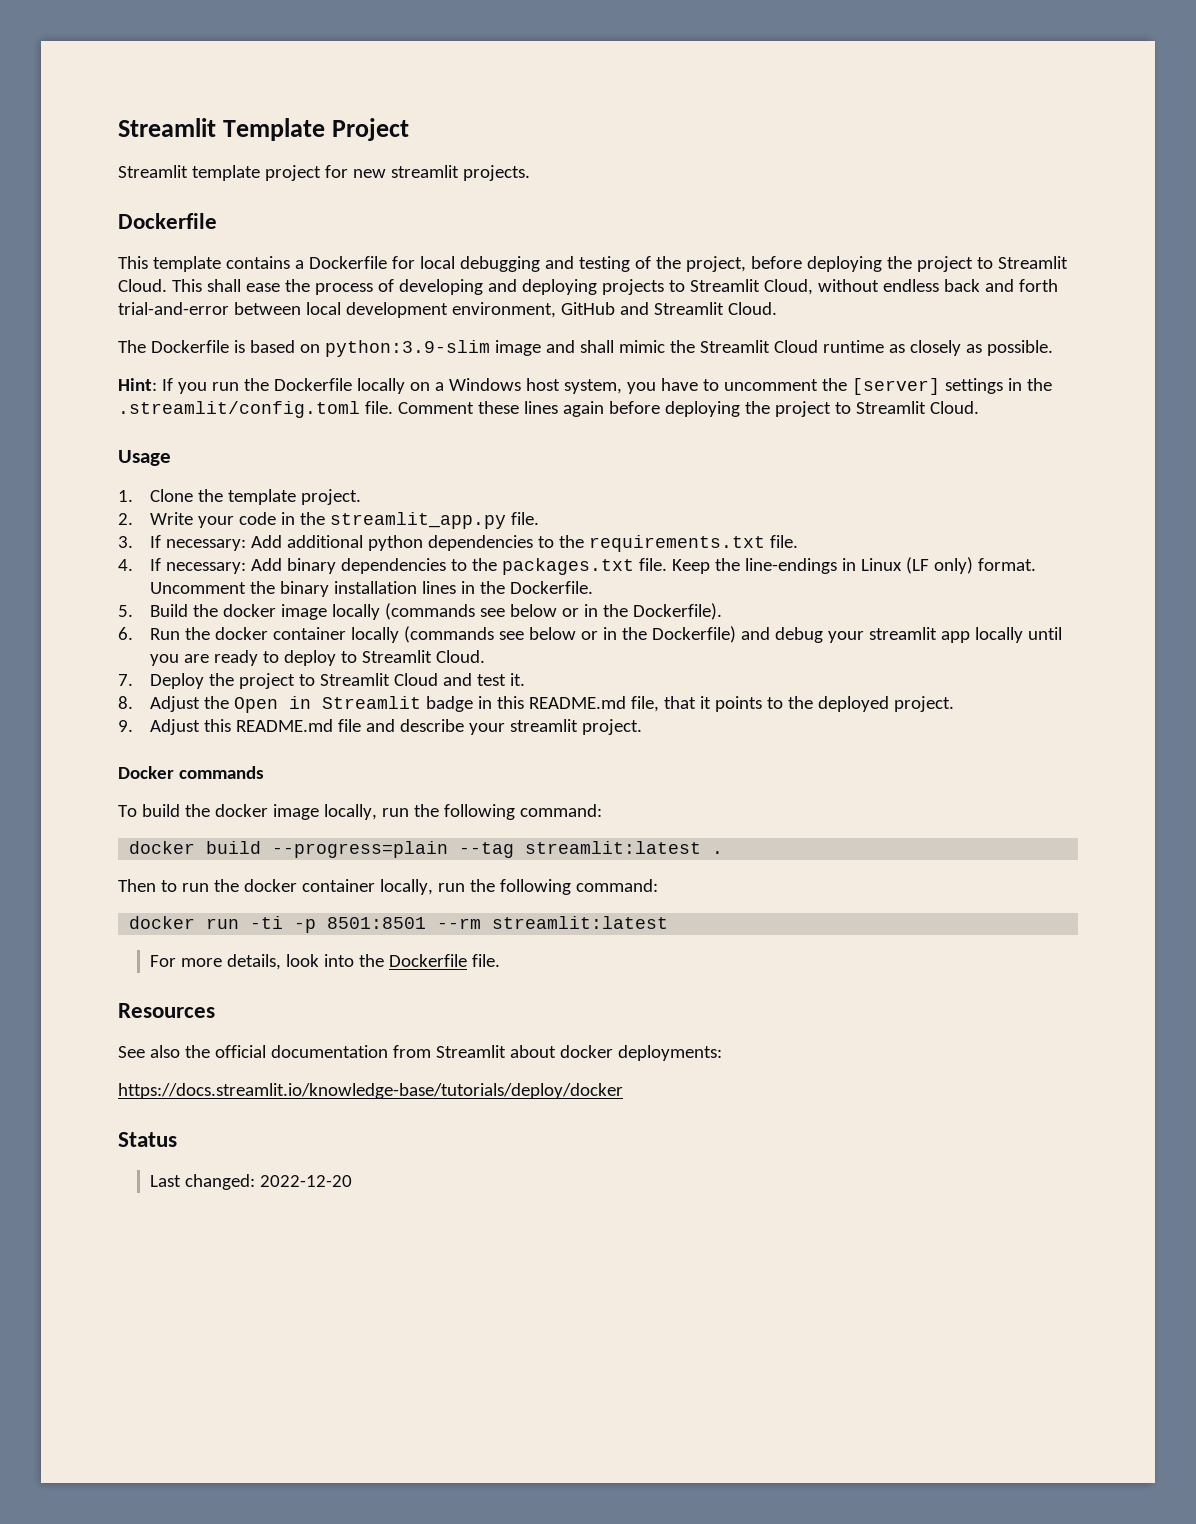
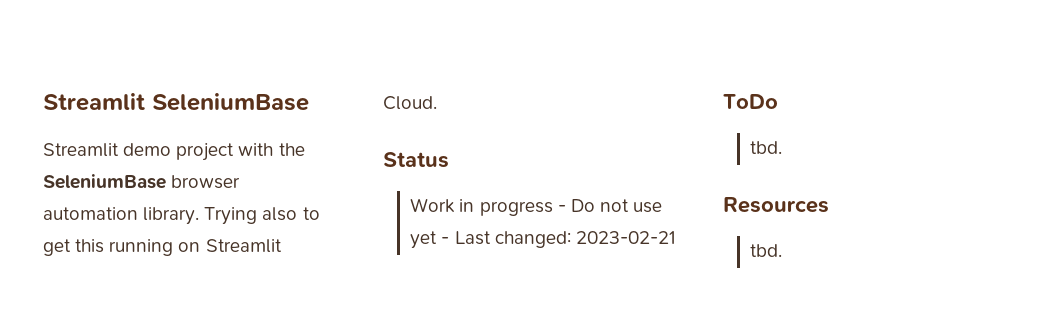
[118,118,410,141] [118,165,530,181] [118,213,217,229] [118,256,1068,272] [118,279,1058,295] [118,302,777,318] [118,340,1053,357] [118,378,1052,395] [118,401,979,418] [118,450,171,466] [118,489,362,505] [118,512,540,529] [118,535,799,552] [118,557,1037,575] [150,581,594,597] [118,603,723,620] [118,626,1063,643] [150,650,486,666] [118,673,526,689] [118,696,955,713] [118,719,643,735] [118,766,264,779] [118,804,602,820] [129,841,724,858] [118,879,658,895] [129,916,669,933] [150,954,501,970] [118,1003,215,1018] [118,1045,722,1061] [118,1083,623,1099] [118,1132,177,1147] [150,1174,353,1190] Streamlit Template Project // Streamlit template project for new streamlit projects. // Dockerfile // This template contains a Dockerfile for local debugging and testing of the project, before deploying the project to Streamlit Cloud. This shall ease the process of developing and deploying projects to Streamlit Cloud, without endless back and forth trial-and-error between local development environment, GitHub and Streamlit Cloud. // The Dockerfile is based on python:3.9-slim image and shall mimic the Streamlit Cloud runtime as closely as possible. // Hint: If you run the Dockerfile locally on a Windows host system, you have to uncomment the [server] settings in the .streamlit/config.toml file. Comment these lines again before deploying the project to Streamlit Cloud. // Usage // 1. Clone the template project. // 2. Write your code in the streamlit_app.py file. // 3. If necessary: Add additional python dependencies to the requirements.txt file. // 4. If necessary: Add binary dependencies to the packages.txt file. Keep the line-endings in Linux (LF only) format. Uncomment the binary installation lines in the Dockerfile. // 5. Build the docker image locally (commands see below or in the Dockerfile). // 6. Run the docker container locally (commands see below or in the Dockerfile) and debug your streamlit app locally until you are ready to deploy to Streamlit Cloud. // 7. Deploy the project to Streamlit Cloud and test it. // 8. Adjust the Open in Streamlit badge in this README.md file, that it points to the deployed project. // 9. Adjust this README.md file and describe your streamlit project. // Docker commands // To build the docker image locally, run the following command: // docker build --progress=plain --tag streamlit:latest . // Then to run the docker container locally, run the following command: // docker run -ti -p 8501:8501 --rm streamlit:latest // For more details, look into the Dockerfile file. // Resources // See also the official documentation from Streamlit about docker deployments: // https://docs.streamlit.io/knowledge-base/tutorials/deploy/docker // Status // Last changed: 2022-12-20 -> [43,93,309,111] [43,143,305,161] [43,174,241,189] [43,207,320,225] [43,239,282,256] [383,96,437,110] [383,152,449,168] [410,198,663,216] [410,231,675,249] [723,94,778,109] [750,141,783,154] [723,197,829,213] [750,244,783,257] Streamlit SeleniumBase // Streamlit demo project with the SeleniumBase browser automation library. Trying also to get this running on Streamlit Cloud. // Status // Work in progress - Do not use yet - Last changed: 2023-02-21 // ToDo // tbd. // Resources // tbd.

